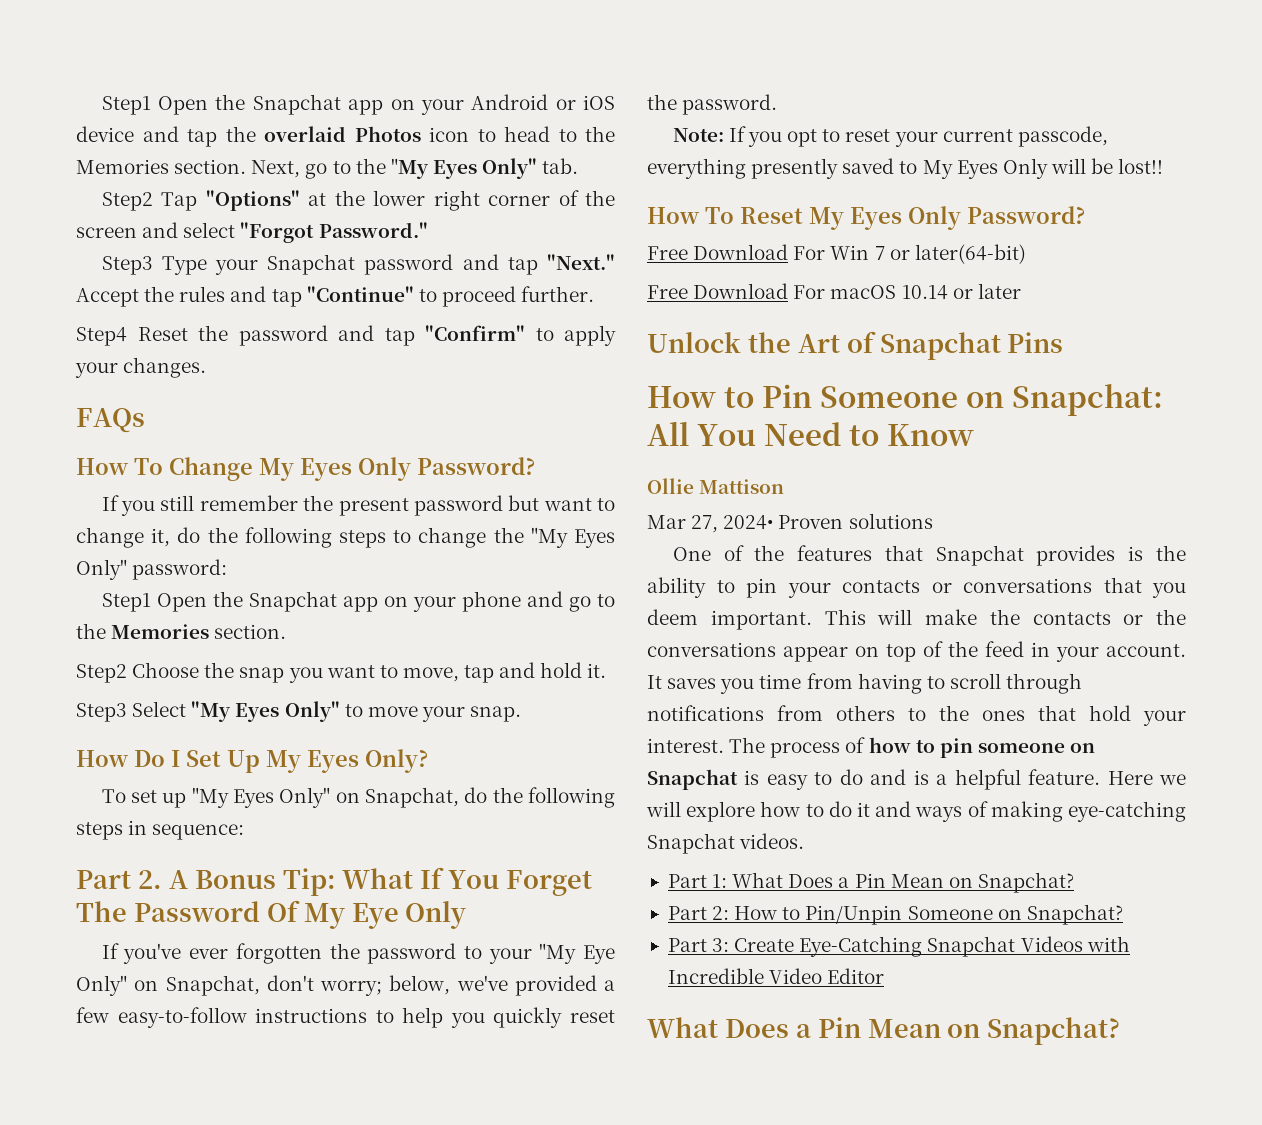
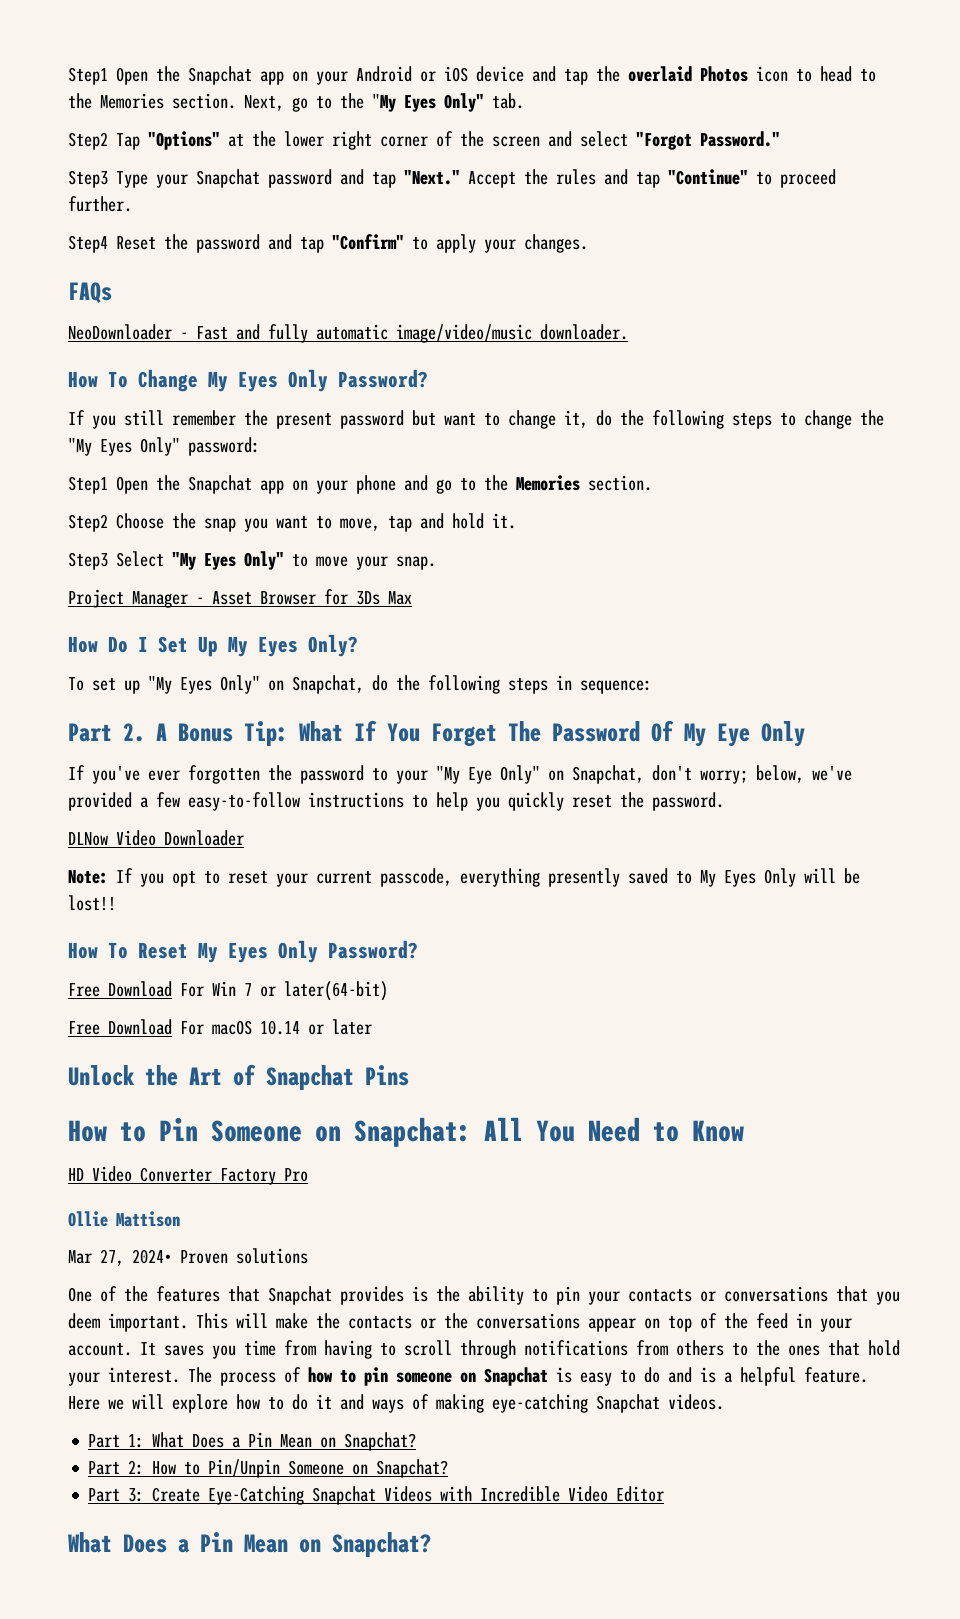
(145, 420) none -> [68,324,628,343] // NeoDownloader - Fast and fully automatic image/video/music downloader.
(522, 714) none -> [68,589,412,608] // Project Manager - Asset Browser for 3Ds Max
(778, 104) none -> [68,830,244,846] // DLNow Video Downloader
(974, 435) none -> [68,1166,308,1185] // HD Video Converter Factory Pro

